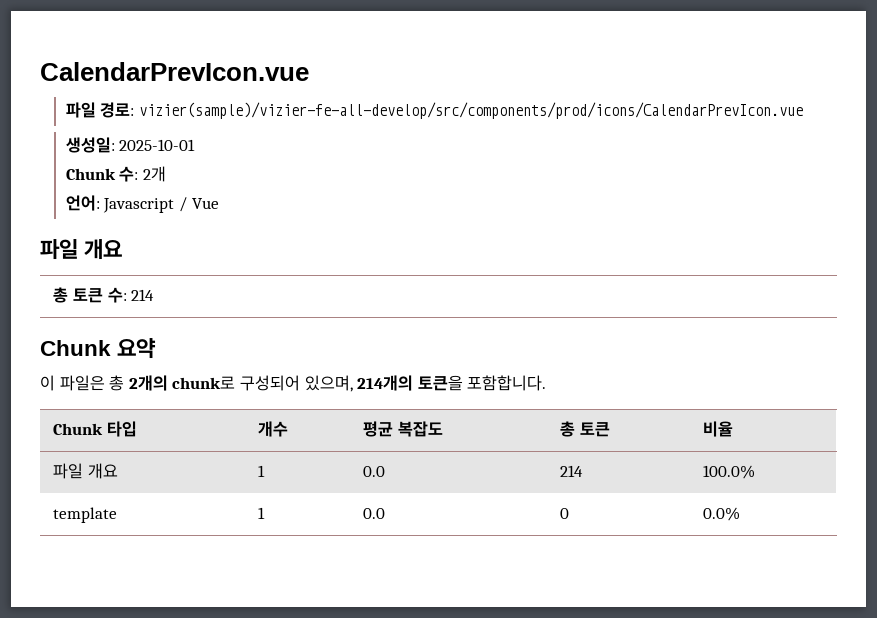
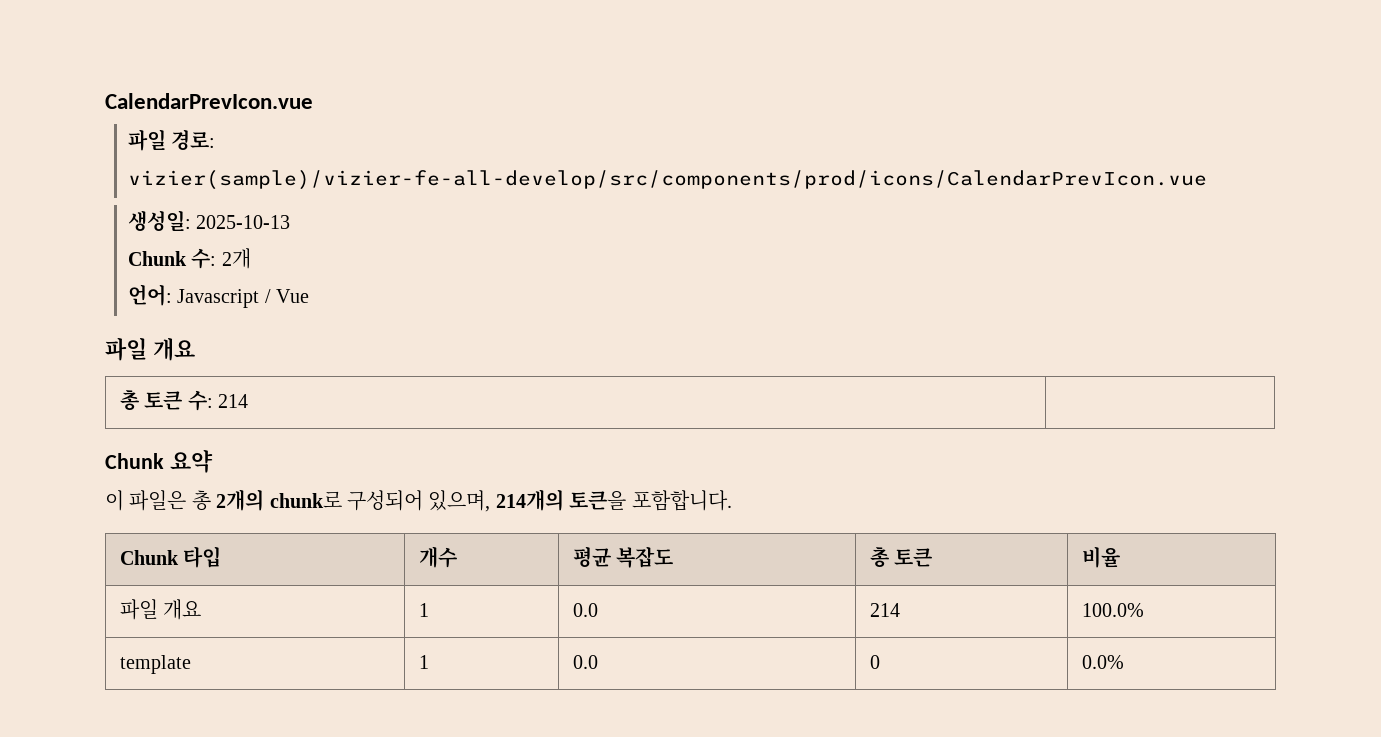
[119,139,196,151] 2025-10-01 -> [196,215,291,229] 2025-10-13

